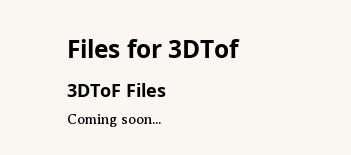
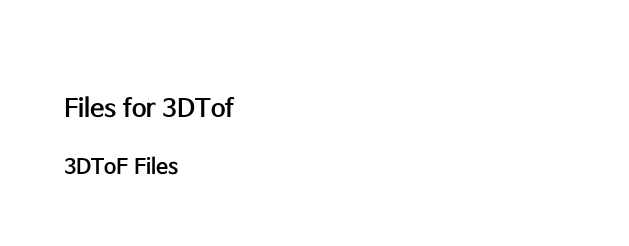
[67,114,161,127] // Coming soon... -> (178, 165) none

